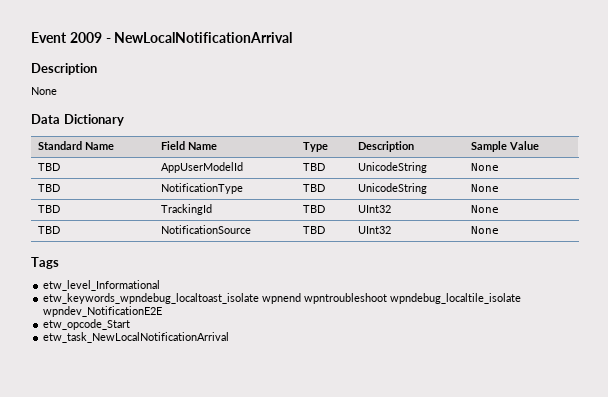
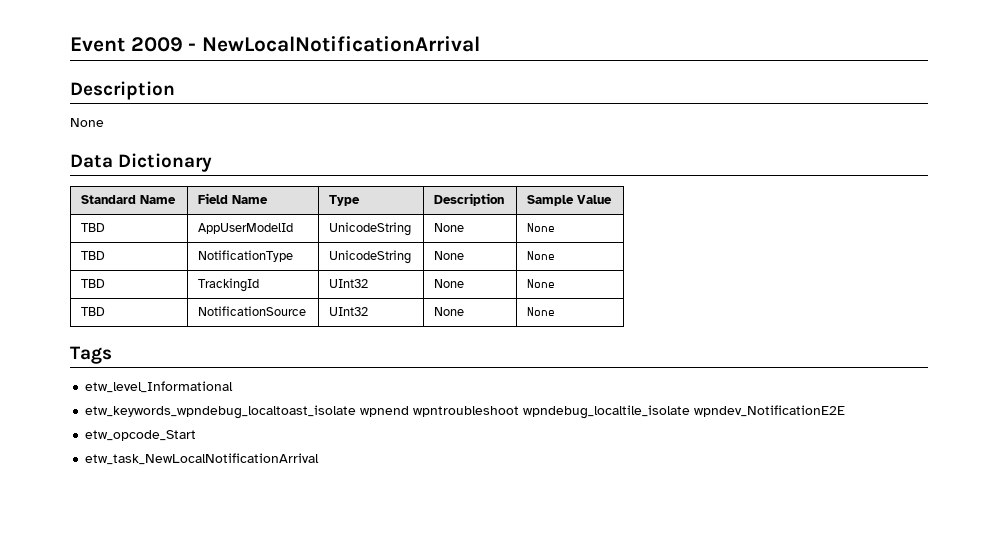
[303,163,326,171] [358,162,428,173] TBD | UnicodeString -> [328,222,411,236] [433,223,464,232] UnicodeString | None
[303,184,326,192] [358,183,428,194] TBD | UnicodeString -> [328,250,411,264] [433,251,464,260] UnicodeString | None
[303,205,326,213] [358,205,392,213] TBD | UInt32 -> [328,279,368,288] [433,279,464,288] UInt32 | None
[303,226,326,234] [358,226,392,234] TBD | UInt32 -> [328,307,368,316] [433,307,464,316] UInt32 | None

